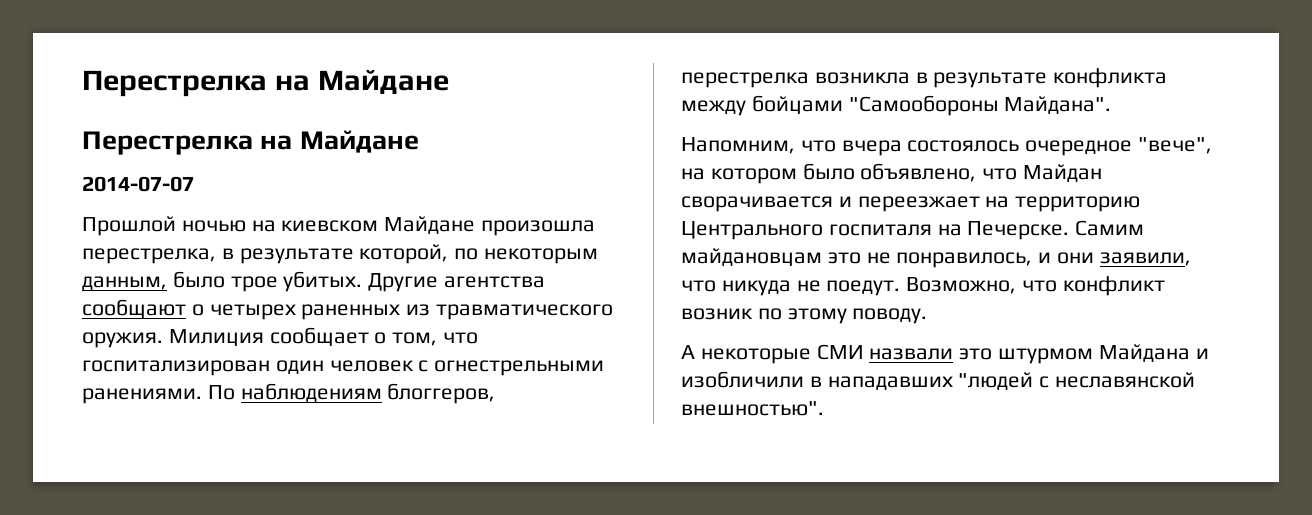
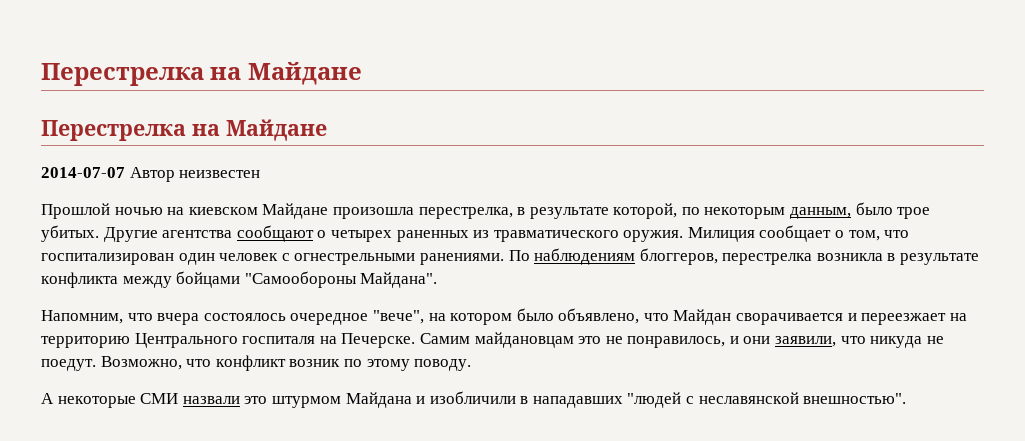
(194, 184) none -> [129,167,261,182] Автор неизвестен

